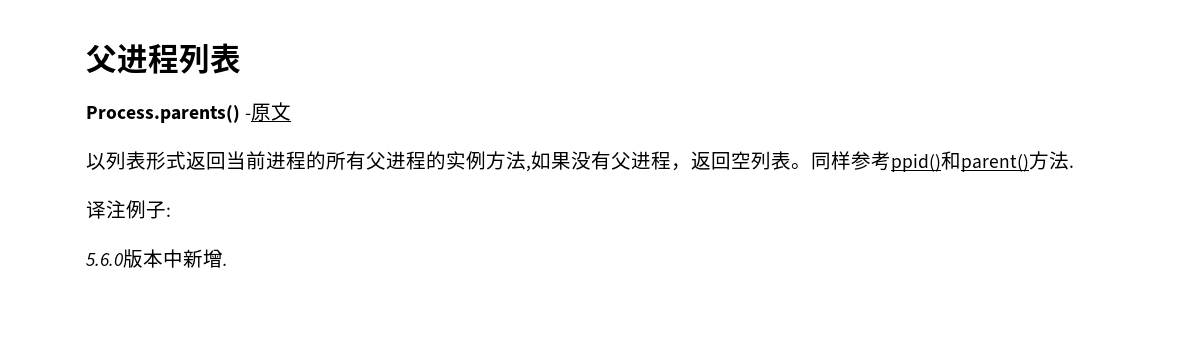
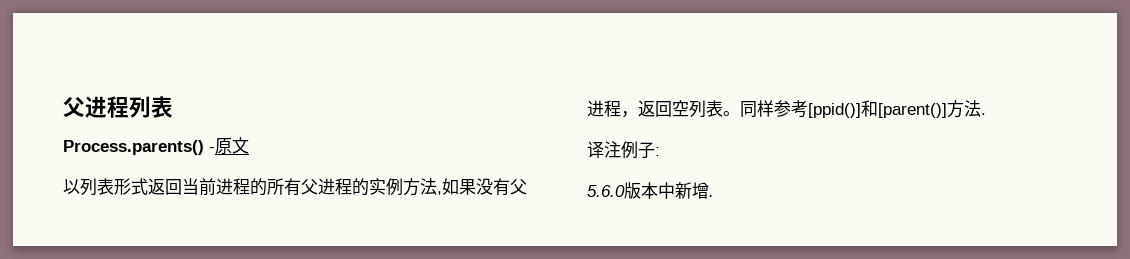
[891,151,1029,172] ppid()和parent() -> [808,100,947,118] [ppid()]和[parent()]

